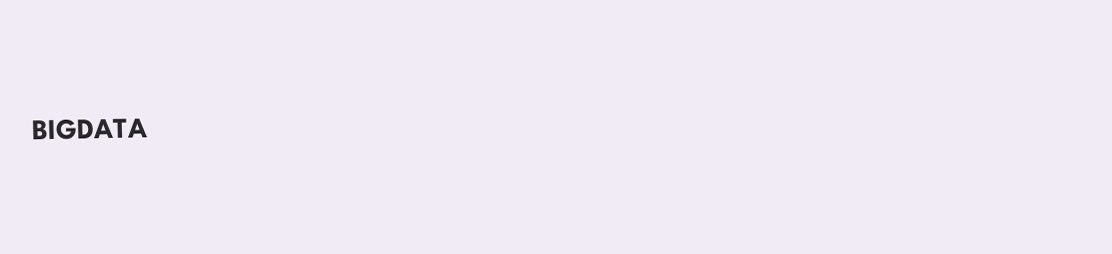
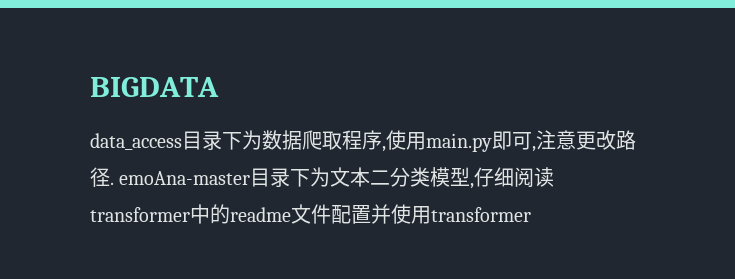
(148, 129) none -> [90,130,636,152] [90,167,555,189] [90,204,531,224] // data_access目录下为数据爬取程序,使用main.py即可,注意更改路径. emoAna-master目录下为文本二分类模型,仔细阅读transformer中的readme文件配置并使用transformer

